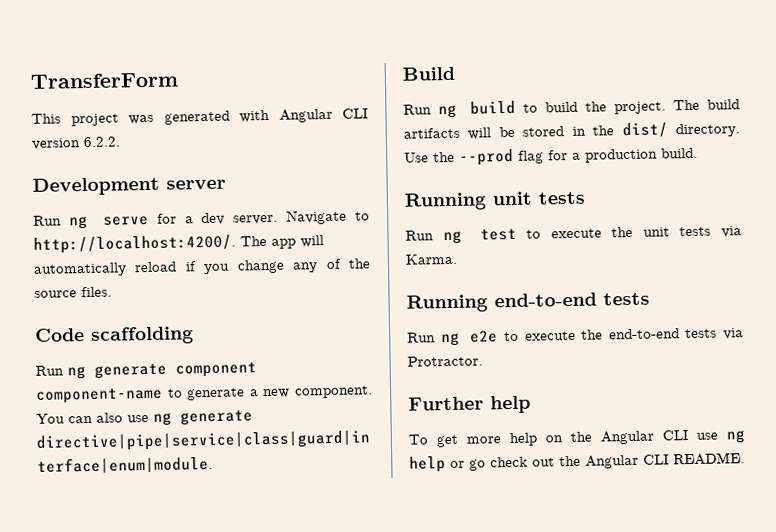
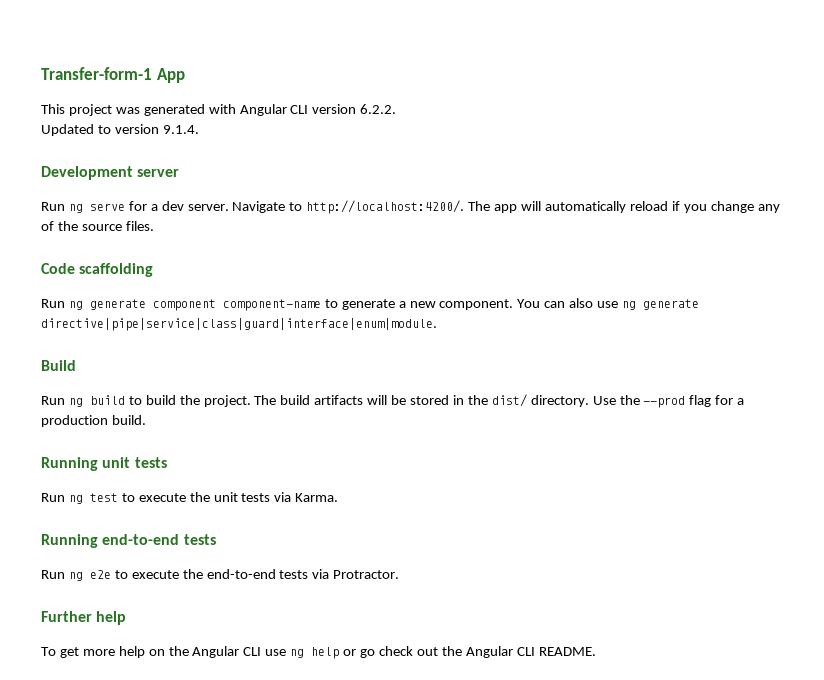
[30,72,178,89] TransferForm -> [41,67,185,83] Transfer-form-1 App
(120, 142) none -> [41,124,199,136] // Updated to version 9.1.4.

